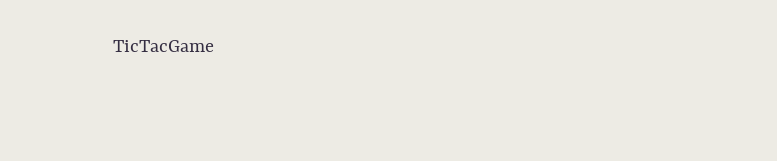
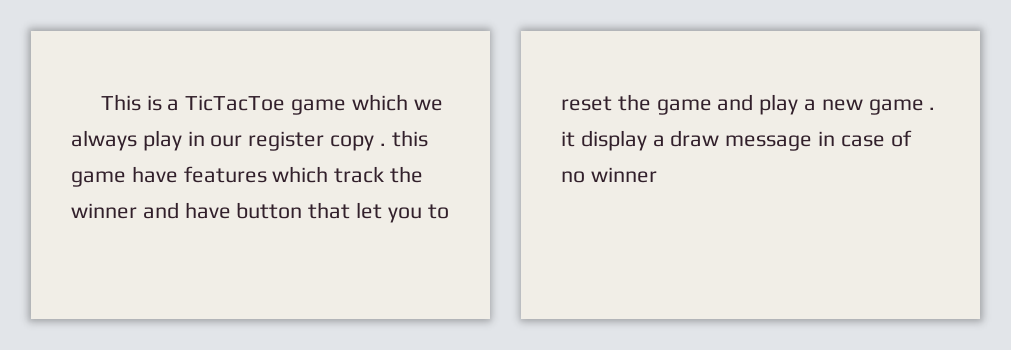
[113,40,214,52] TicTacGame -> [100,94,443,115] [71,130,428,151] [71,166,424,187] [71,202,449,223] [561,94,936,115] [561,130,912,151] [561,167,657,183] This is a TicTacToe game which we always play in our register copy . this game have features which track the winner and have button that let you to reset the game and play a new game . it display a draw message in case of no winner

